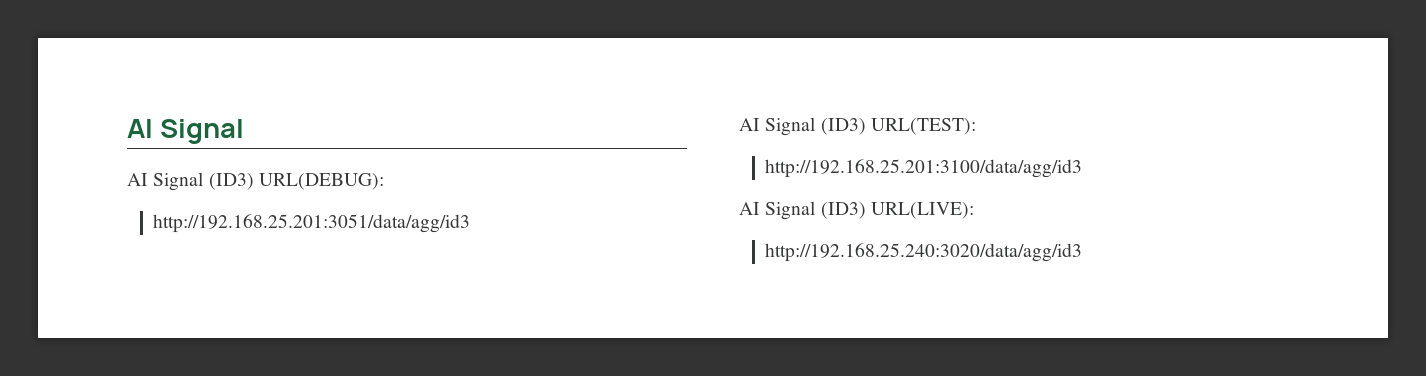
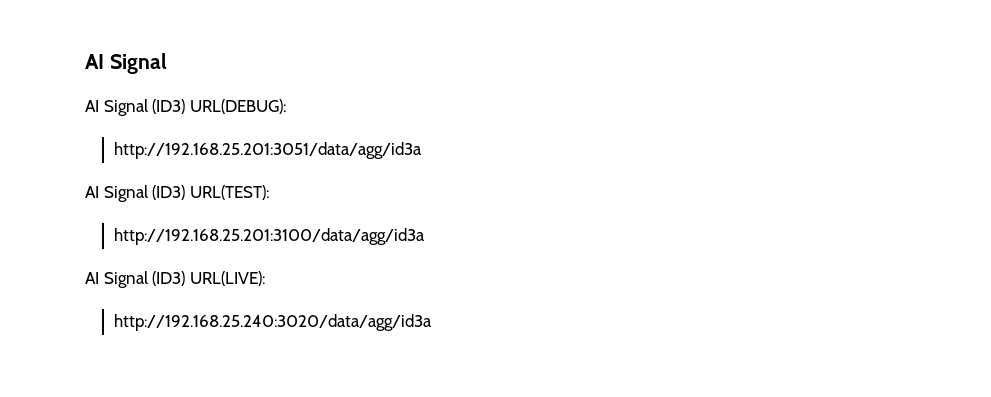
[153,214,471,233] http://192.168.25.201:3051/data/agg/id3 -> [113,142,422,159] http://192.168.25.201:3051/data/agg/id3a
[765,159,1083,178] http://192.168.25.201:3100/data/agg/id3 -> [113,228,425,245] http://192.168.25.201:3100/data/agg/id3a
[765,243,1083,262] http://192.168.25.240:3020/data/agg/id3 -> [113,314,432,331] http://192.168.25.240:3020/data/agg/id3a

